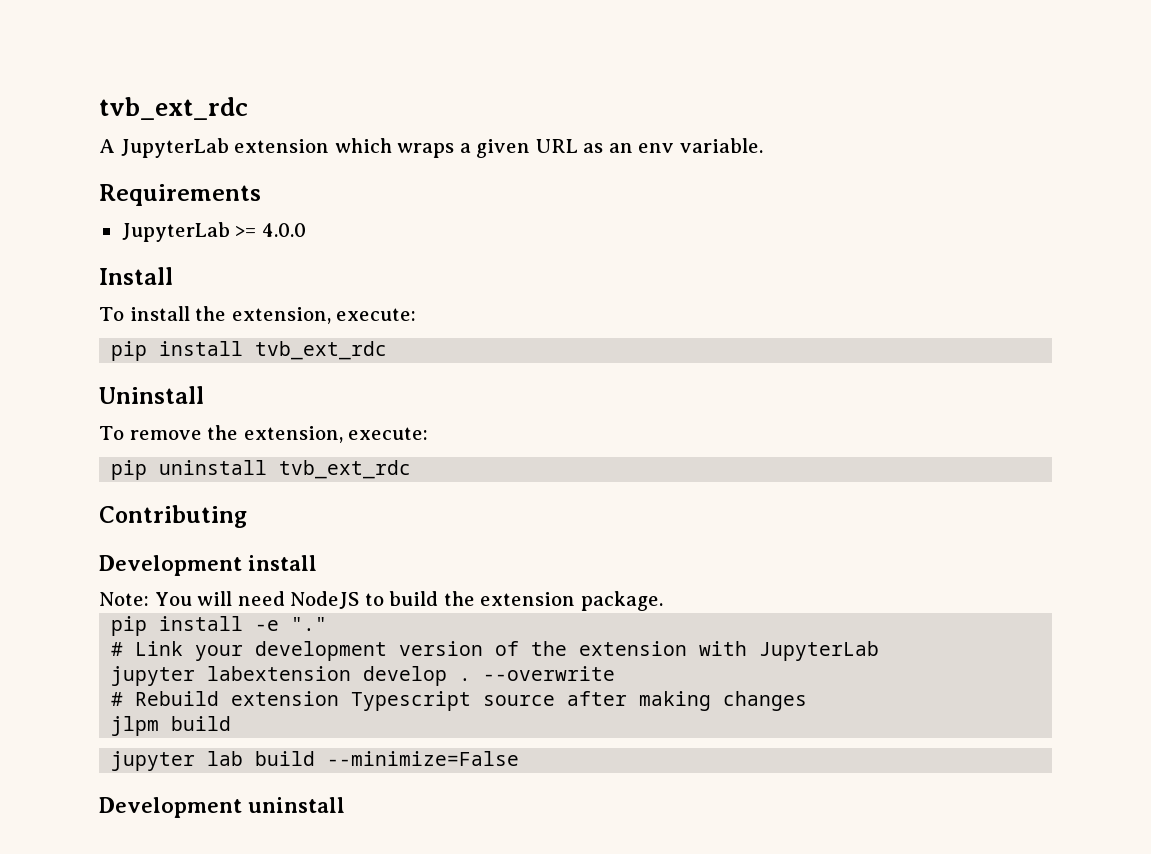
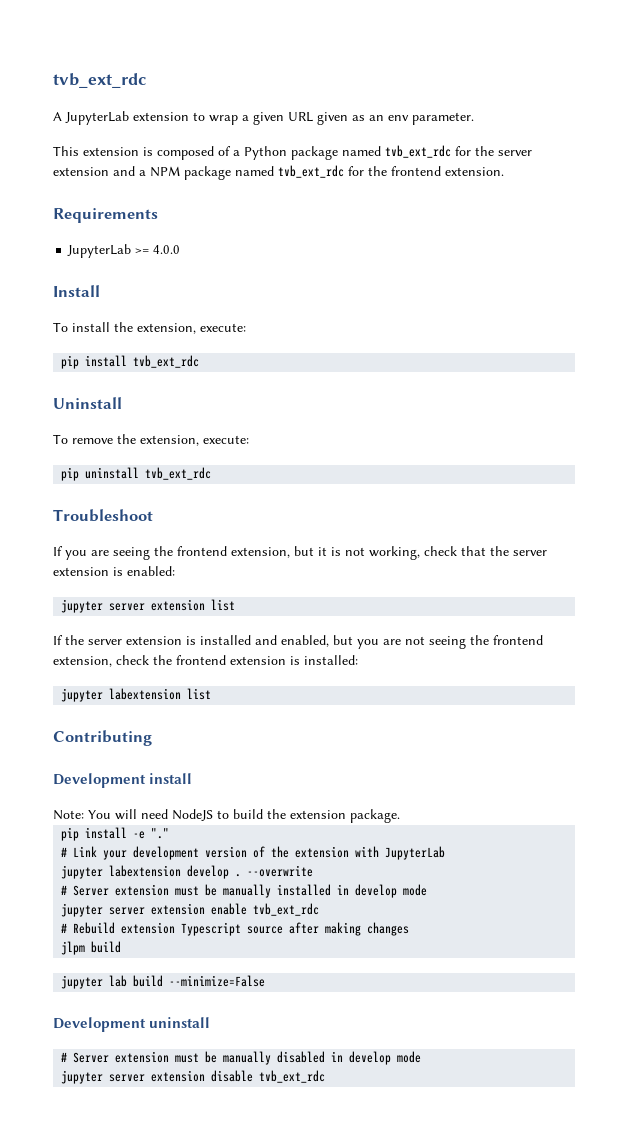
[334,138,455,158] which wraps -> [193,112,238,125] to wrap
(578, 146) none -> [317,112,348,125] given
[679,138,763,153] variable. -> [412,112,474,125] [53,145,532,160] [53,165,504,180] parameter. // This extension is composed of a Python package named tvb_ext_rdc for the server extension and a NPM package named tvb_ext_rdc for the frontend extension.
(412, 469) none -> [53,509,153,522] [53,546,547,560] [53,566,175,576] [61,599,236,613] [53,635,543,649] [53,655,358,667] [61,688,212,702] // Troubleshoot // If you are seeing the frontend extension, but it is not working, check that the server extension is enabled: // jupyter server extension list // If the server extension is installed and enabled, but you are not seeing the frontend extension, check the frontend extension is installed: // jupyter labextension list
(616, 673) none -> [61,884,428,898] [61,903,320,917] // # Server extension must be manually installed in develop mode // jupyter server extension enable tvb_ext_rdc
(345, 805) none -> [61,1051,422,1065] [61,1070,326,1084] // # Server extension must be manually disabled in develop mode // jupyter server extension disable tvb_ext_rdc

